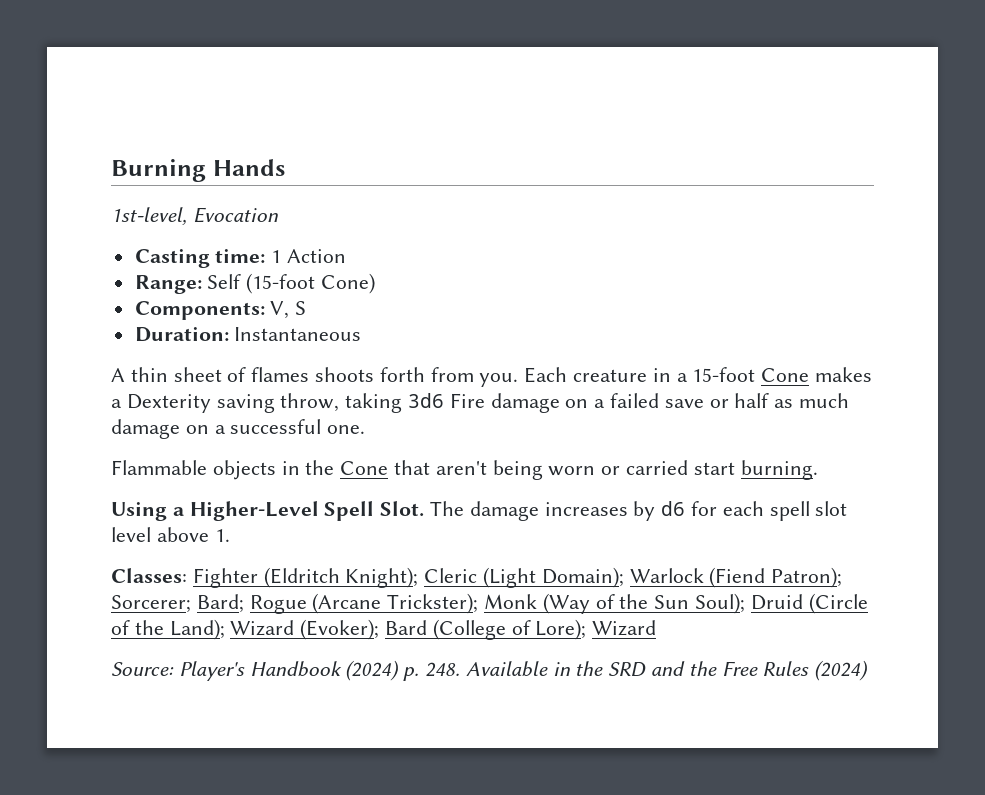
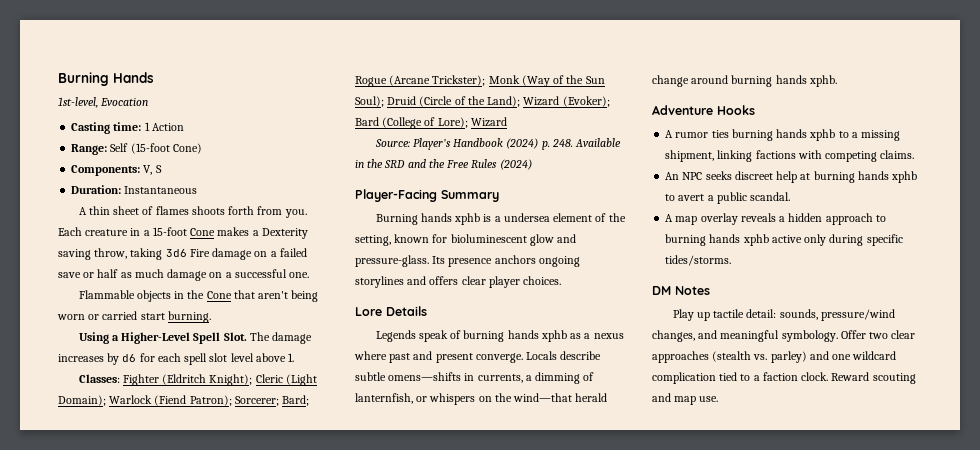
(869, 670) none -> [355,189,499,202] [375,213,626,225] [355,234,577,246] [355,255,580,267] [355,276,562,288] [355,306,427,316] [375,330,624,342] [354,351,602,363] [355,372,595,384] [355,393,608,405] [652,75,837,87] [652,105,755,115] [665,129,901,141] [665,150,915,162] [665,171,918,183] [665,192,791,204] [665,213,886,225] [665,234,903,246] [665,255,732,266] [652,286,710,295] [672,309,895,321] [652,330,916,342] [652,351,897,363] [652,372,916,384] [652,393,719,405] // Player-Facing Summary // Burning hands xphb is a undersea element of the setting, known for bioluminescent glow and pressure-glass. Its presence anchors ongoing storylines and offers clear player choices. // Lore Details // Legends speak of burning hands xphb as a nexus where past and present converge. Locals describe subtle omens—shifts in currents, a dimming of lanternfish, or whispers on the wind—that herald change around burning hands xphb. // Adventure Hooks // A rumor ties burning hands xphb to a missing shipment, linking factions with competing claims. // An NPC seeks discreet help at burning hands xphb to avert a public scandal. // A map overlay reveals a hidden approach to burning hands xphb active only during specific tides/storms. // DM Notes // Play up tactile detail: sounds, pressure/wind changes, and meaningful symbology. Offer two clear approaches (stealth vs. parley) and one wildcard complication tied to a faction clock. Reward scouting and map use.

